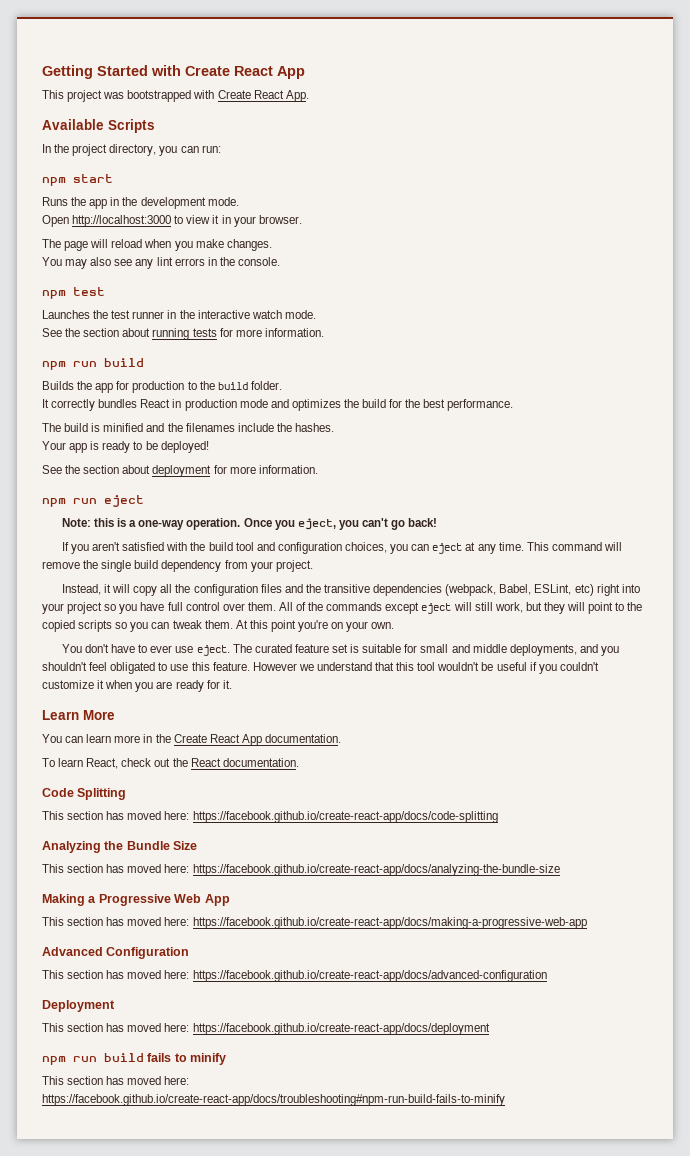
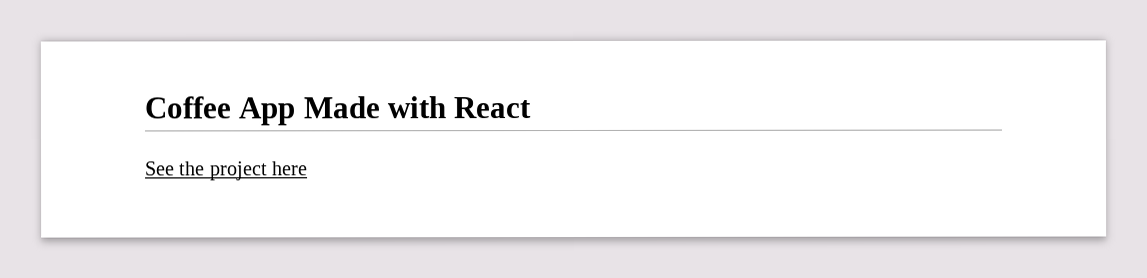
[42,65,305,79] [42,90,309,102] [42,119,155,133] [42,144,221,156] [42,174,113,186] [42,197,239,209] [42,215,302,227] [42,239,272,251] [42,257,280,269] [42,287,105,299] [42,310,316,319] [42,328,324,340] [42,358,144,370] [42,381,282,393] [42,399,514,411] [42,423,334,432] [42,441,209,453] [42,465,318,477] [42,495,144,507] [61,518,438,530] [61,542,622,554] [42,560,313,572] [61,584,640,596] [42,602,643,614] [42,620,395,632] [61,644,619,656] [42,662,599,674] [42,680,232,692] [42,710,115,720] [42,734,341,746] [42,758,299,769] [42,788,127,800] [42,811,498,823] [42,841,198,853] [42,864,560,876] [42,894,230,906] [42,917,587,929] [42,947,190,959] [42,970,547,982] [42,1000,115,1012] [42,1023,490,1035] [42,1053,227,1065] [42,1076,190,1085] [42,1094,505,1106] Getting Started with Create React App // This project was bootstrapped with Create React App. // Available Scripts // In the project directory, you can run: // npm start // Runs the app in the development mode. // Open http://localhost:3000 to view it in your browser. // The page will reload when you make changes. // You may also see any lint errors in the console. // npm test // Launches the test runner in the interactive watch mode. // See the section about running tests for more information. // npm run build // Builds the app for production to the build folder. // It correctly bundles React in production mode and optimizes the build for the best performance. // The build is minified and the filenames include the hashes. // Your app is ready to be deployed! // See the section about deployment for more information. // npm run eject // Note: this is a one-way operation. Once you eject, you can't go back! // If you aren't satisfied with the build tool and configuration choices, you can eject at any time. This command will remove the single build dependency from your project. // Instead, it will copy all the configuration files and the transitive dependencies (webpack, Babel, ESLint, etc) right into your project so you have full control over them. All of the commands except eject will still work, but they will point to the copied scripts so you can tweak them. At this point you're on your own. // You don't have to ever use eject. The curated feature set is suitable for small and middle deployments, and you shouldn't feel obligated to use this feature. However we understand that this tool wouldn't be useful if you couldn't customize it when you are ready for it. // Learn More // You can learn more in the Create React App documentation. // To learn React, check out the React documentation. // Code Splitting // This section has moved here: https://facebook.github.io/create-react-app/docs/code-splitting // Analyzing the Bundle Size // This section has moved here: https://facebook.github.io/create-react-app/docs/analyzing-the-bundle-size // Making a Progressive Web App // This section has moved here: https://facebook.github.io/create-react-app/docs/making-a-progressive-web-app // Advanced Configuration // This section has moved here: https://facebook.github.io/create-react-app/docs/advanced-configuration // Deployment // This section has moved here: https://facebook.github.io/create-react-app/docs/deployment // npm run build fails to minify // This section has moved here: https://facebook.github.io/create-react-app/docs/troubleshooting#npm-run-build-fails-to-minify -> [144,96,532,126] [145,161,309,181] Coffee App Made with React // See the project here

